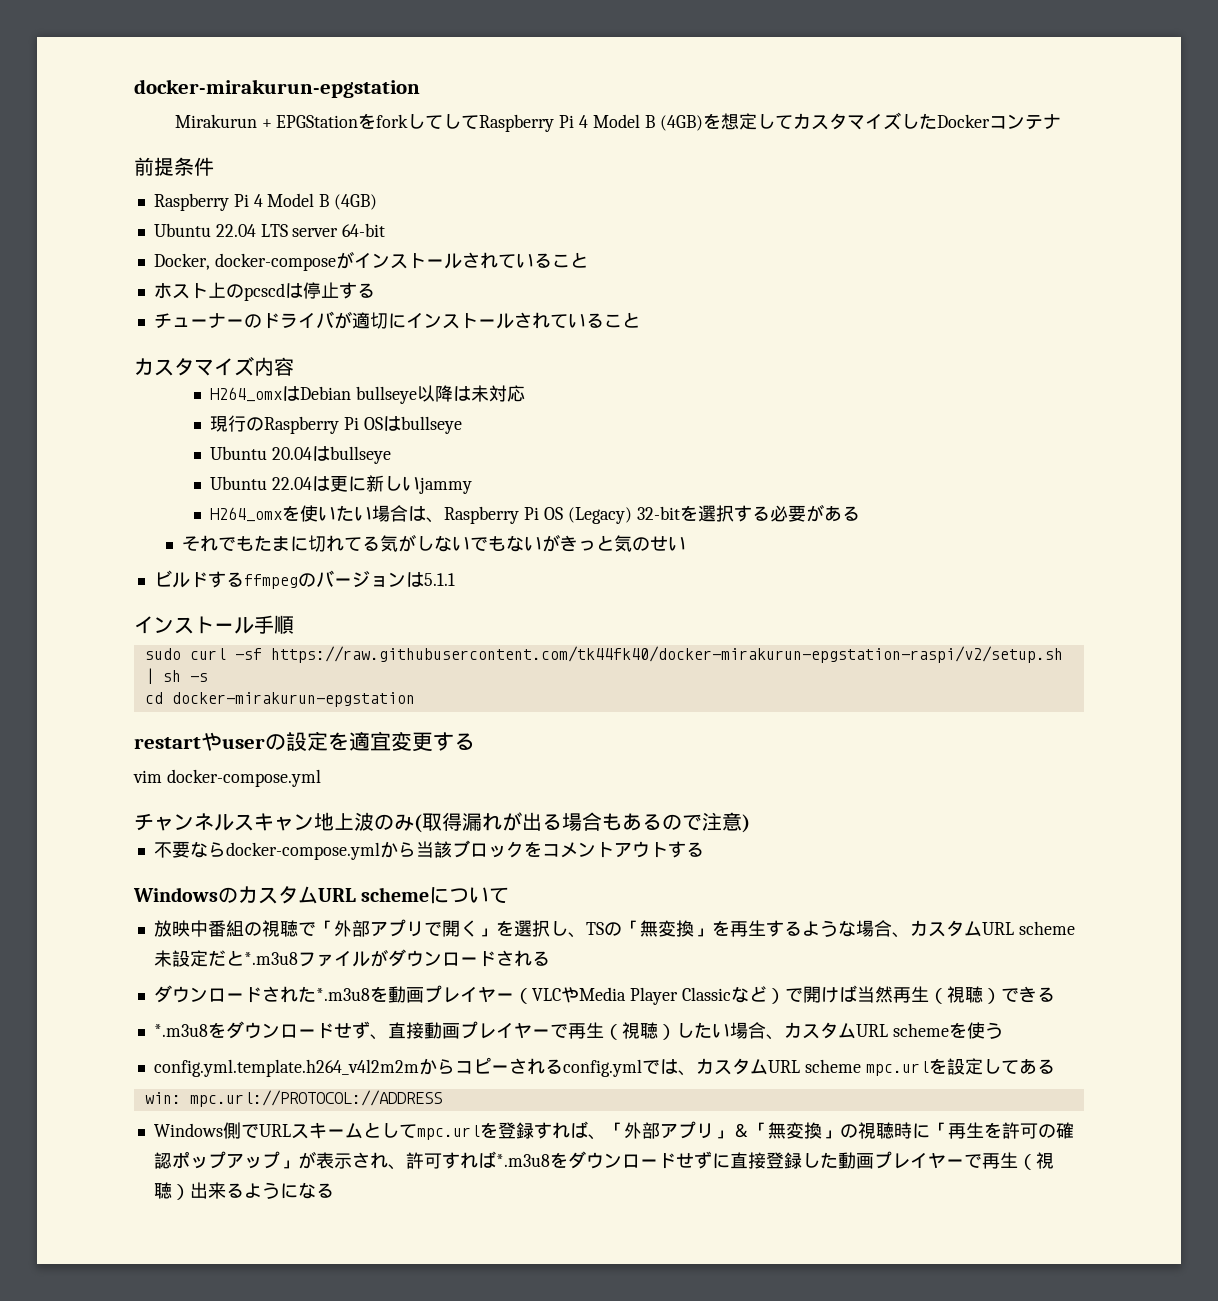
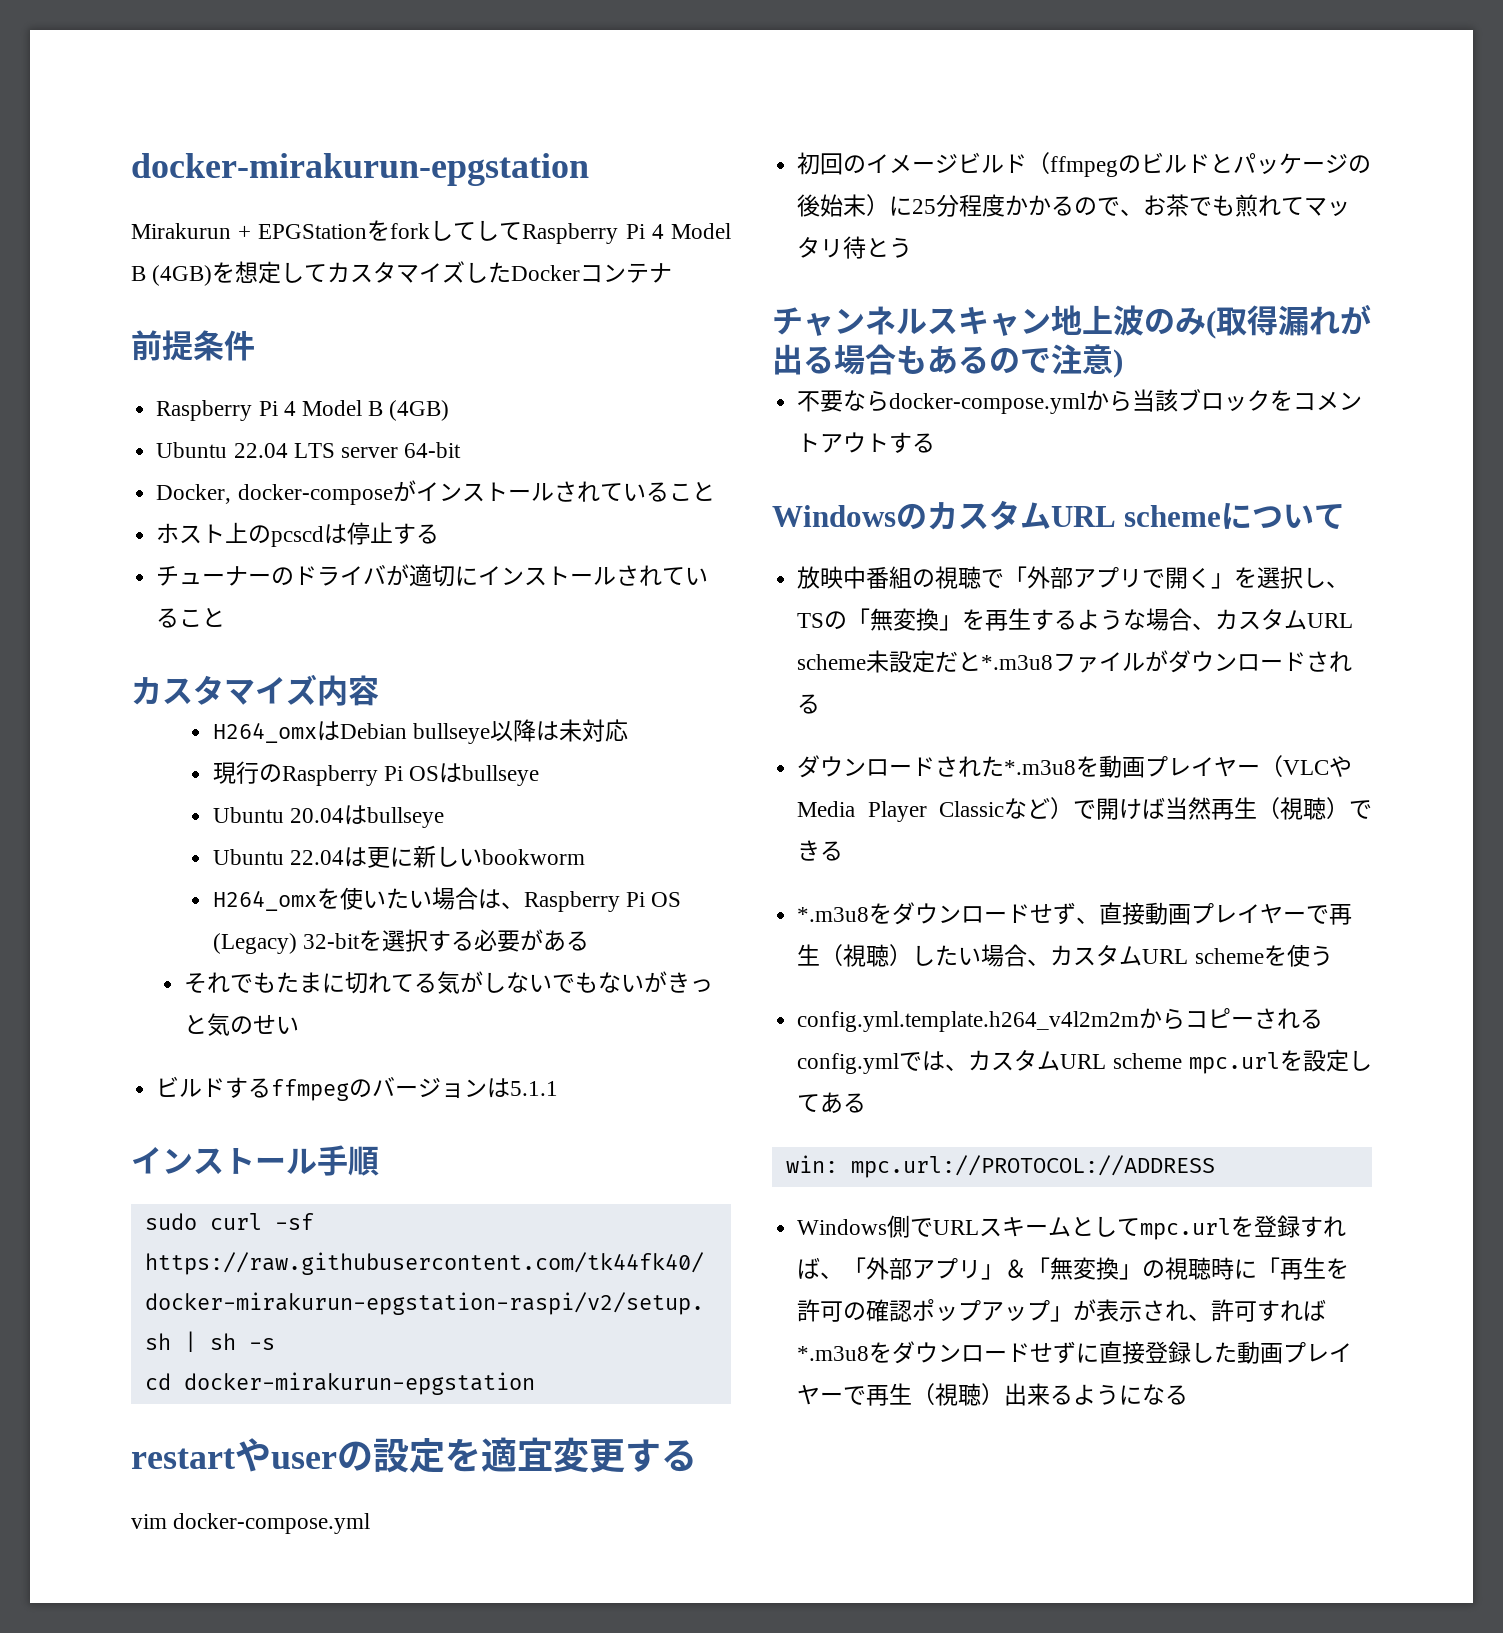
[419,477,473,494] jammy -> [481,849,585,865] bookworm
(321, 778) none -> [797,152,1372,177] [797,194,1351,217] [797,236,913,259] // 初回のイメージビルド（ffmpegのビルドとパッケージの後始末）に25分程度かかるので、お茶でも煎れてマッタリ待とう

